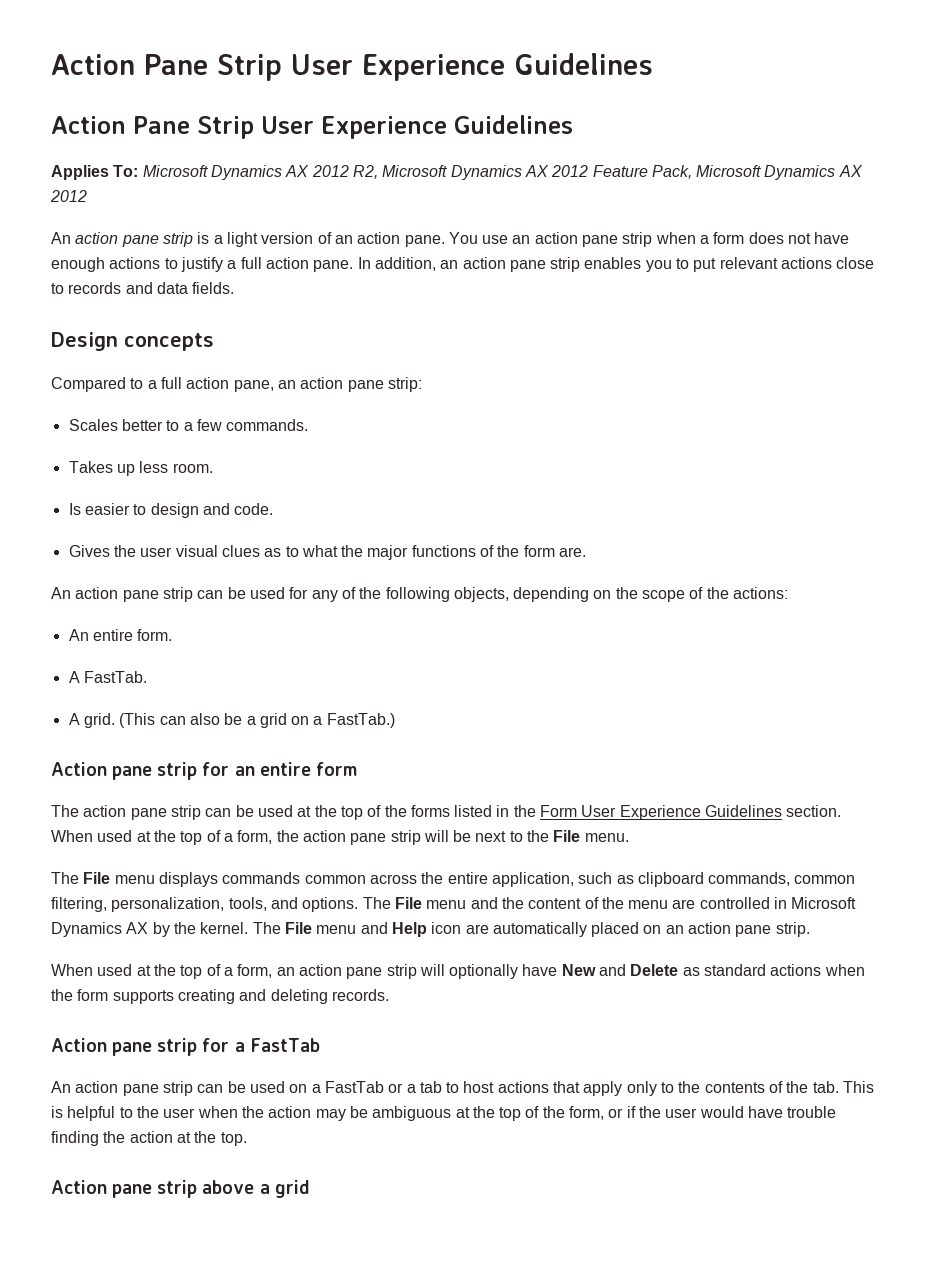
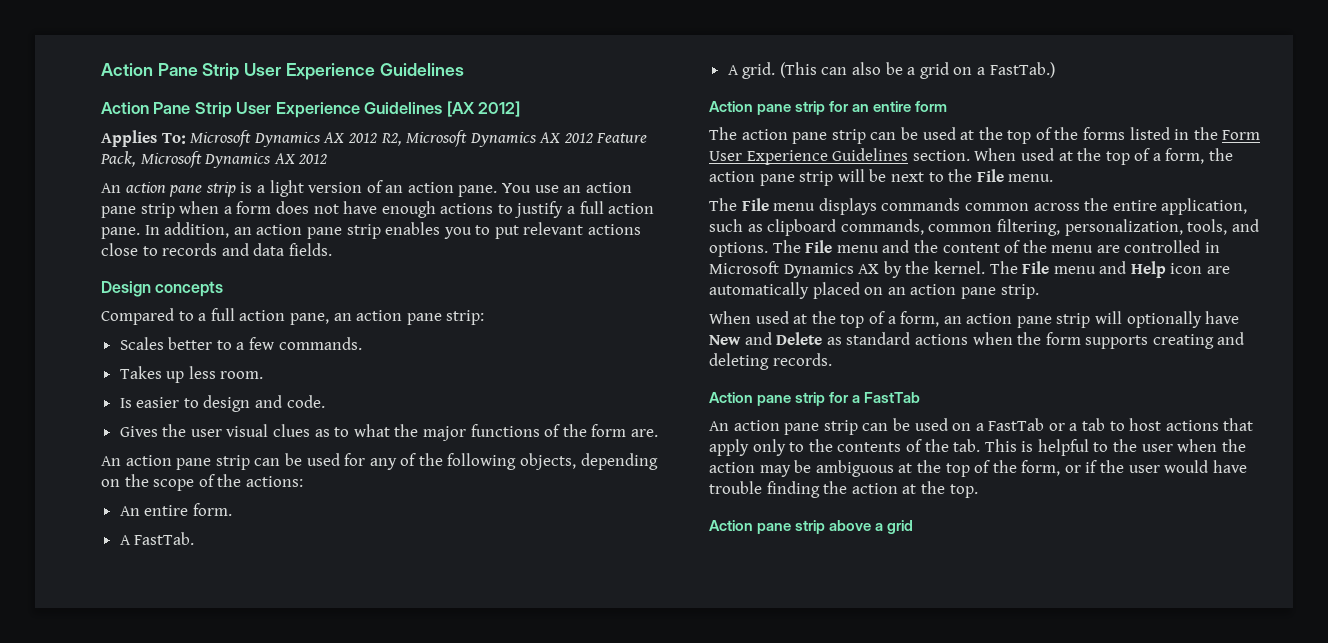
(573, 124) none -> [446,101,521,117] [AX 2012]

